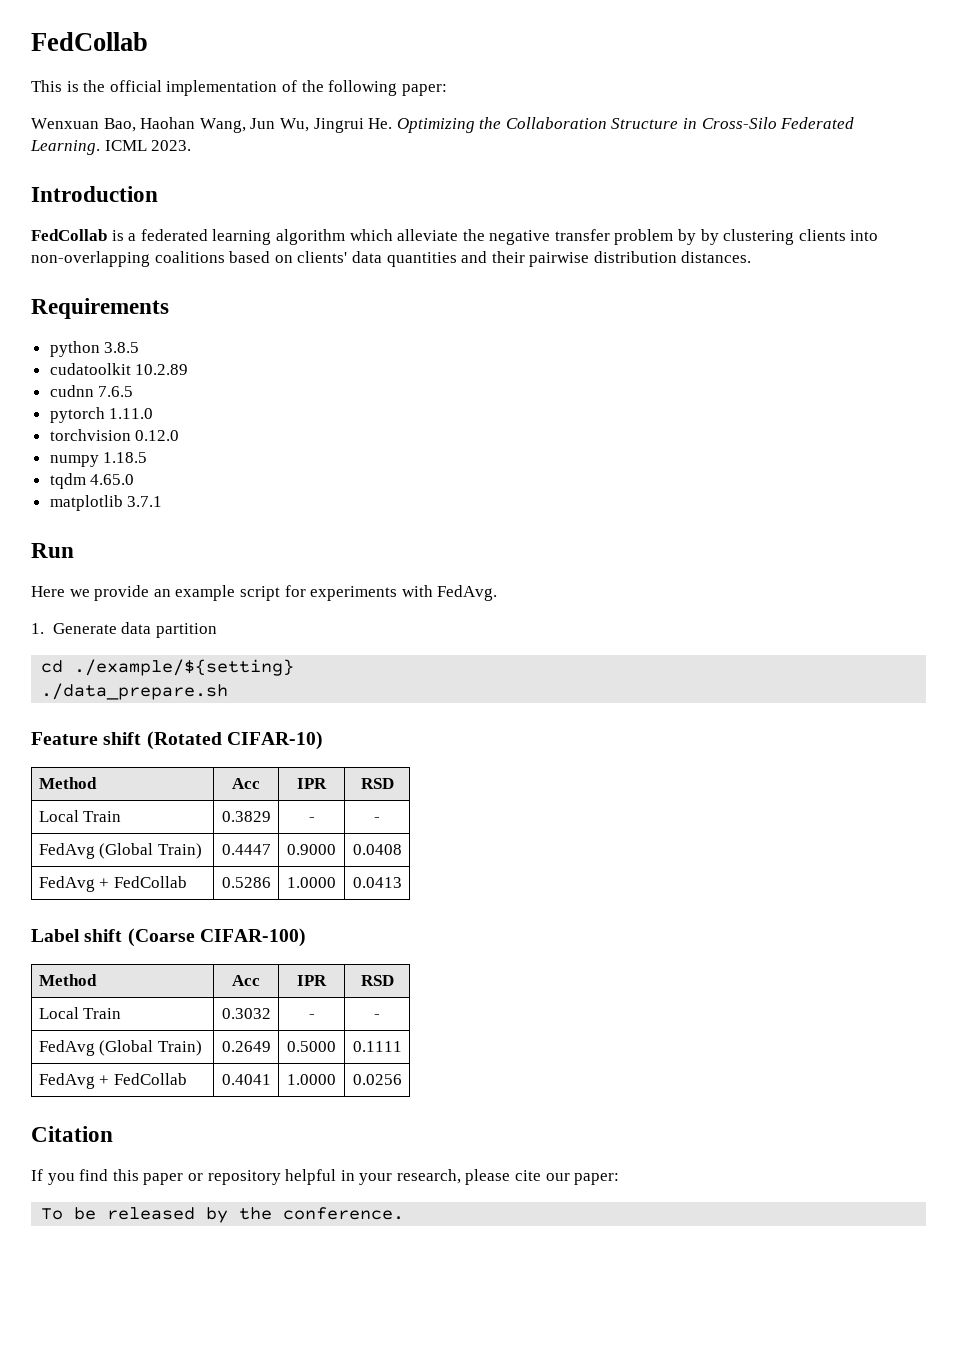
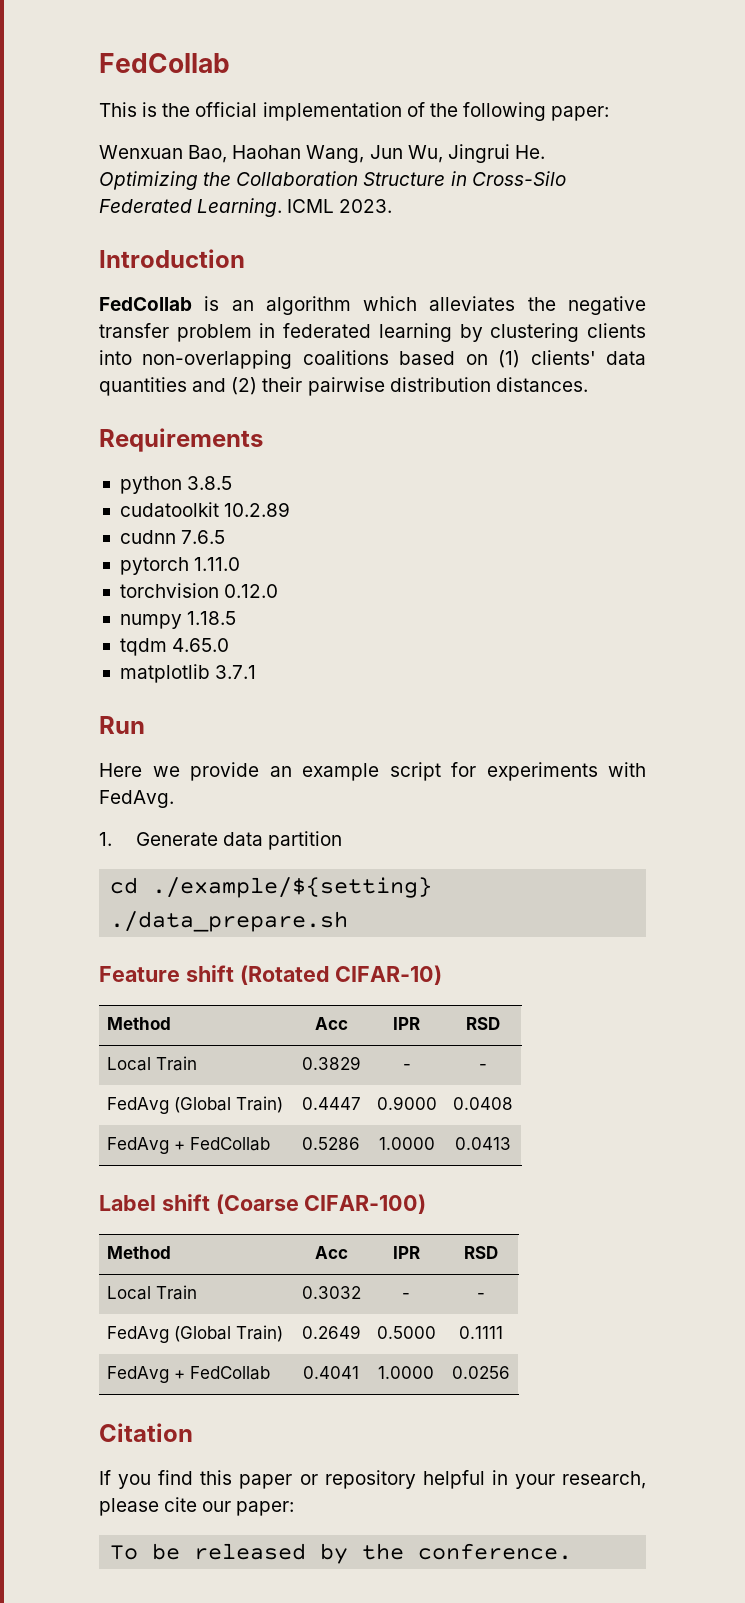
[128,229,272,245] a federated learning -> [231,300,254,311] an
[397,229,459,241] alleviate -> [429,296,516,311] alleviates
[678,229,697,245] by -> [259,323,452,342] in federated learning
(293, 259) none -> [498,350,521,368] (1)
(488, 257) none -> [231,377,258,395] (2)

